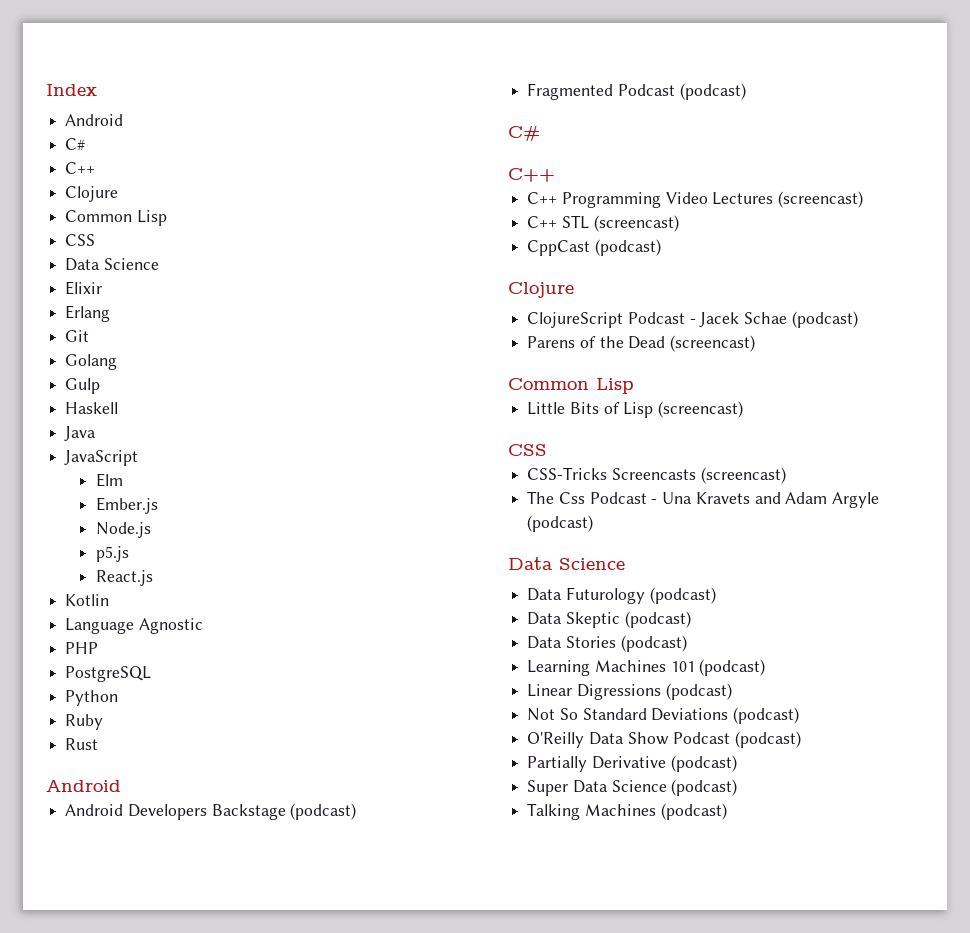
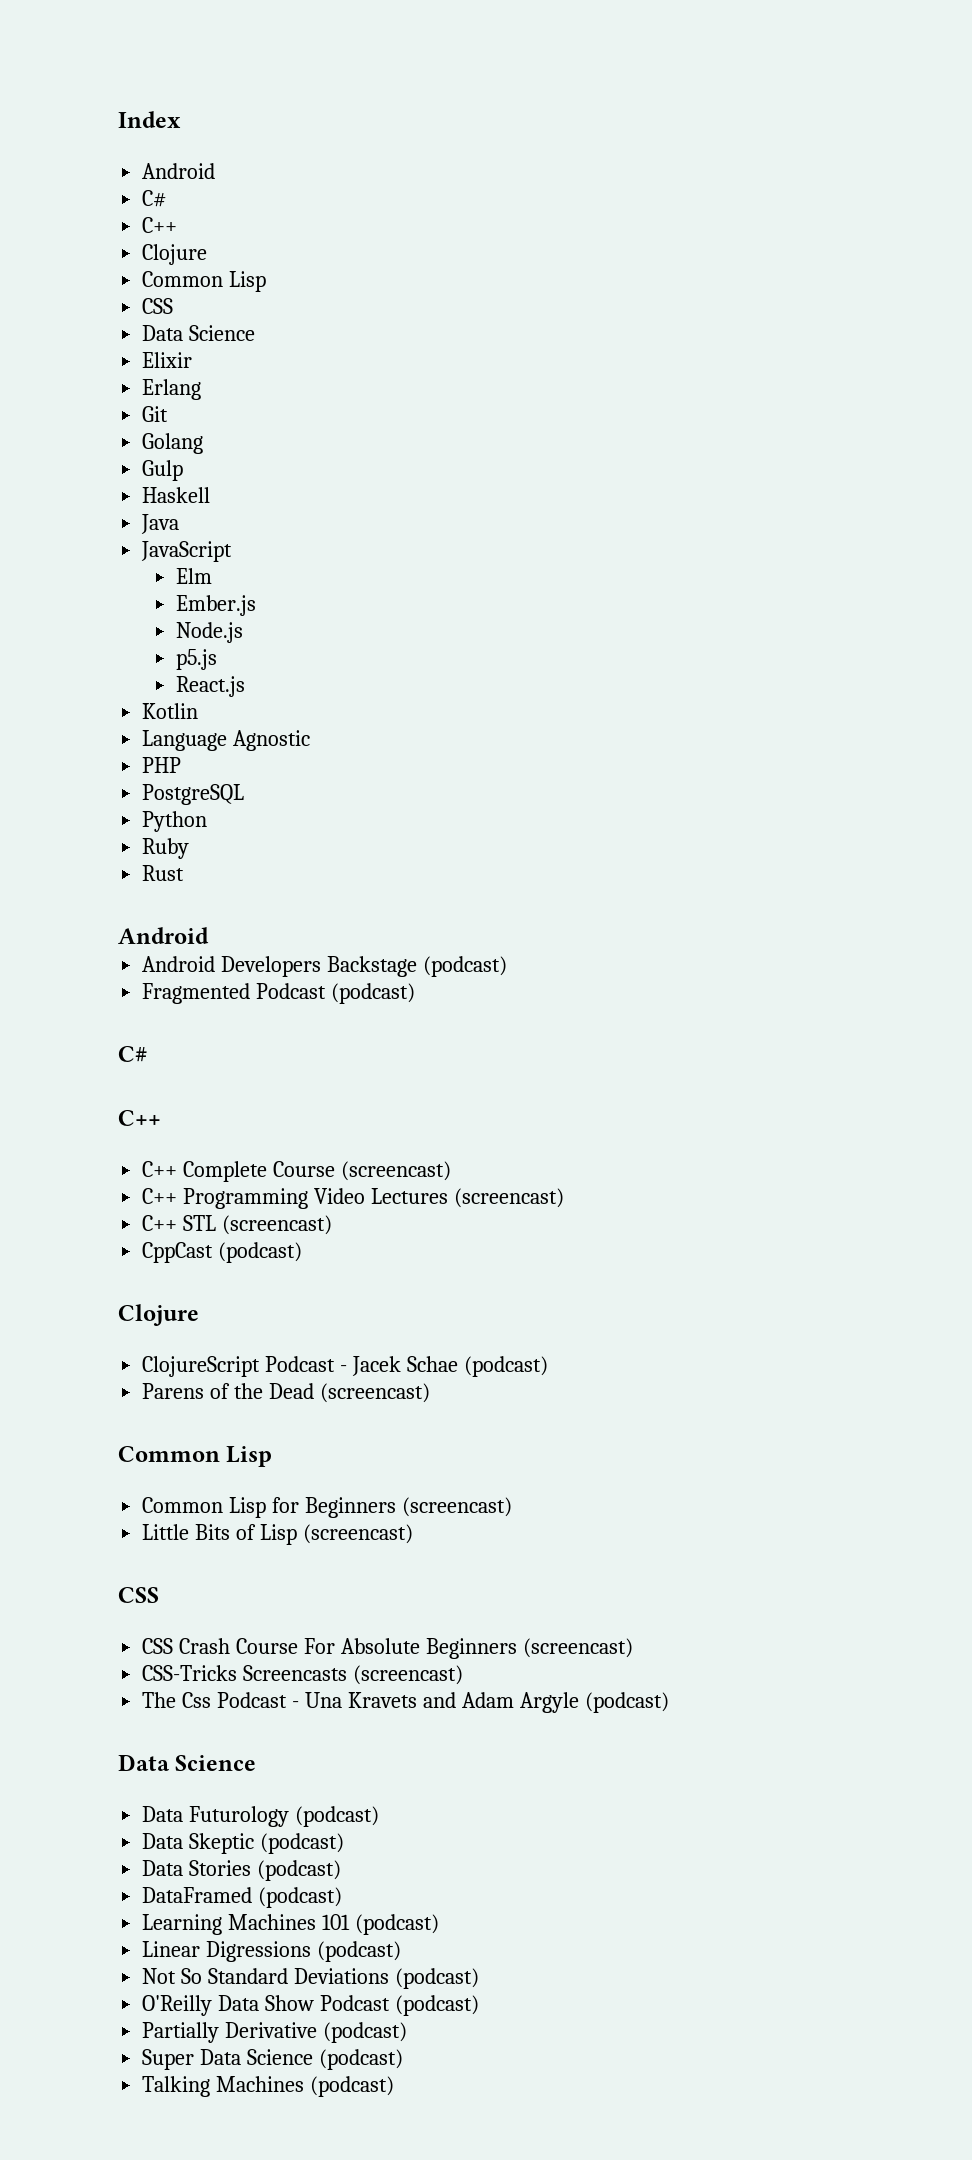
(555, 175) none -> [142,1161,452,1182] // C++ Complete Course (screencast)
(634, 386) none -> [142,1497,512,1518] // Common Lisp for Beginners (screencast)
(547, 450) none -> [142,1638,633,1659] // CSS Crash Course For Absolute Beginners (screencast)
(687, 643) none -> [142,1887,343,1908] // DataFramed (podcast)

